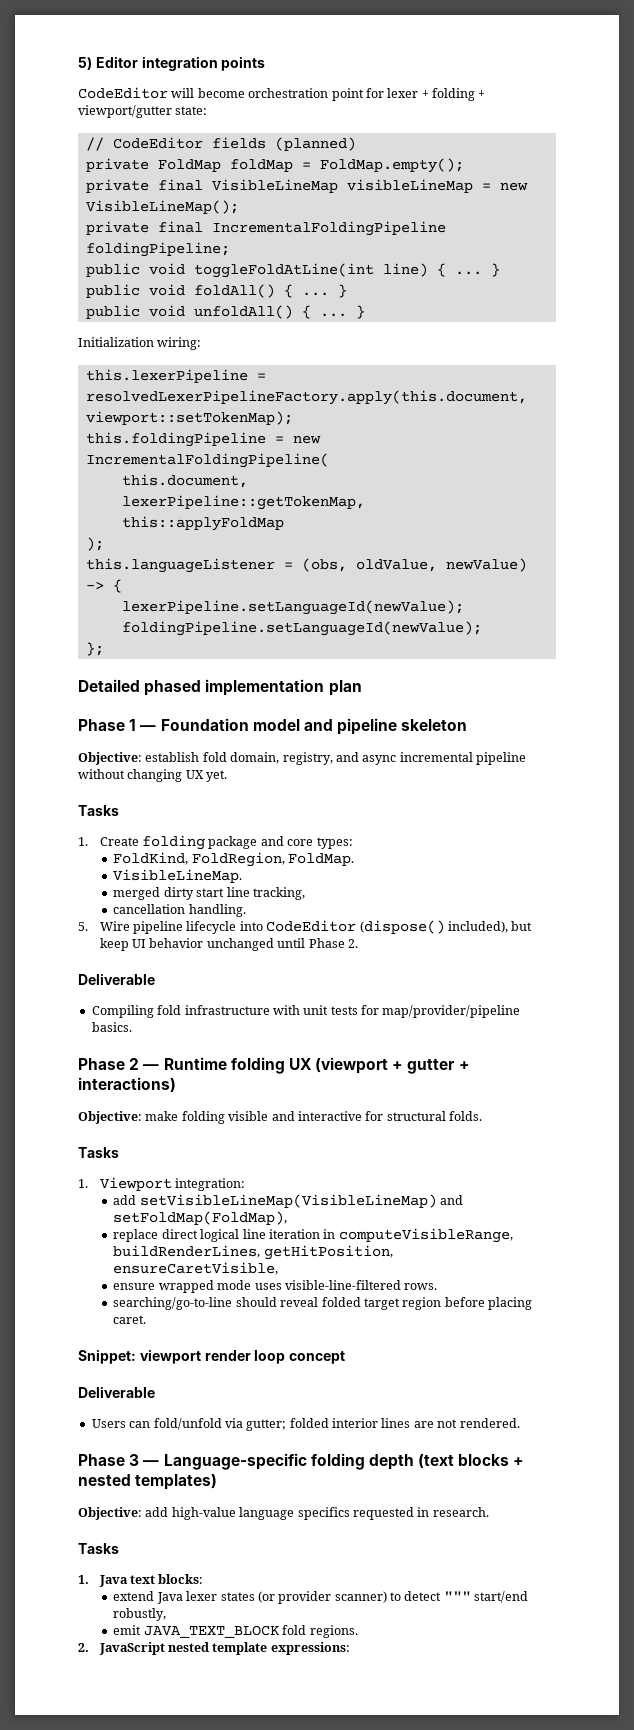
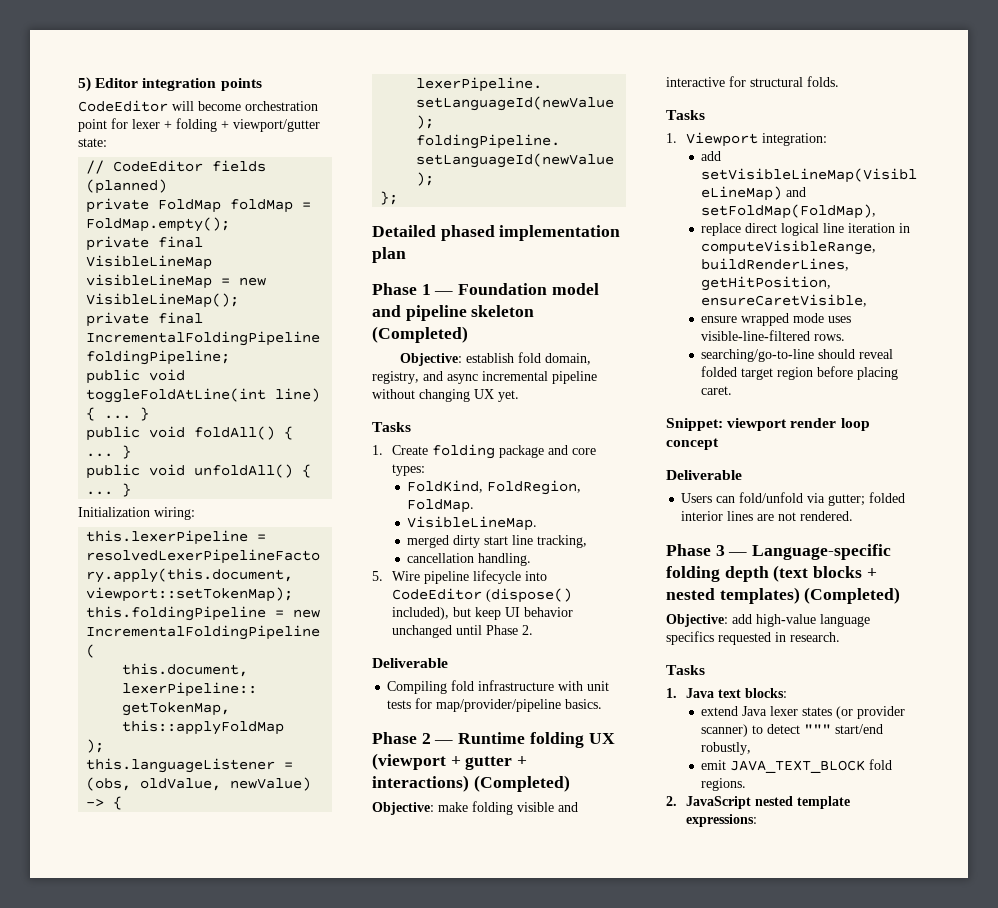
(468, 725) none -> [372,326,468,343] (Completed)
(176, 1085) none -> [473,775,570,792] (Completed)
(218, 1482) none -> [804,587,901,604] (Completed)

